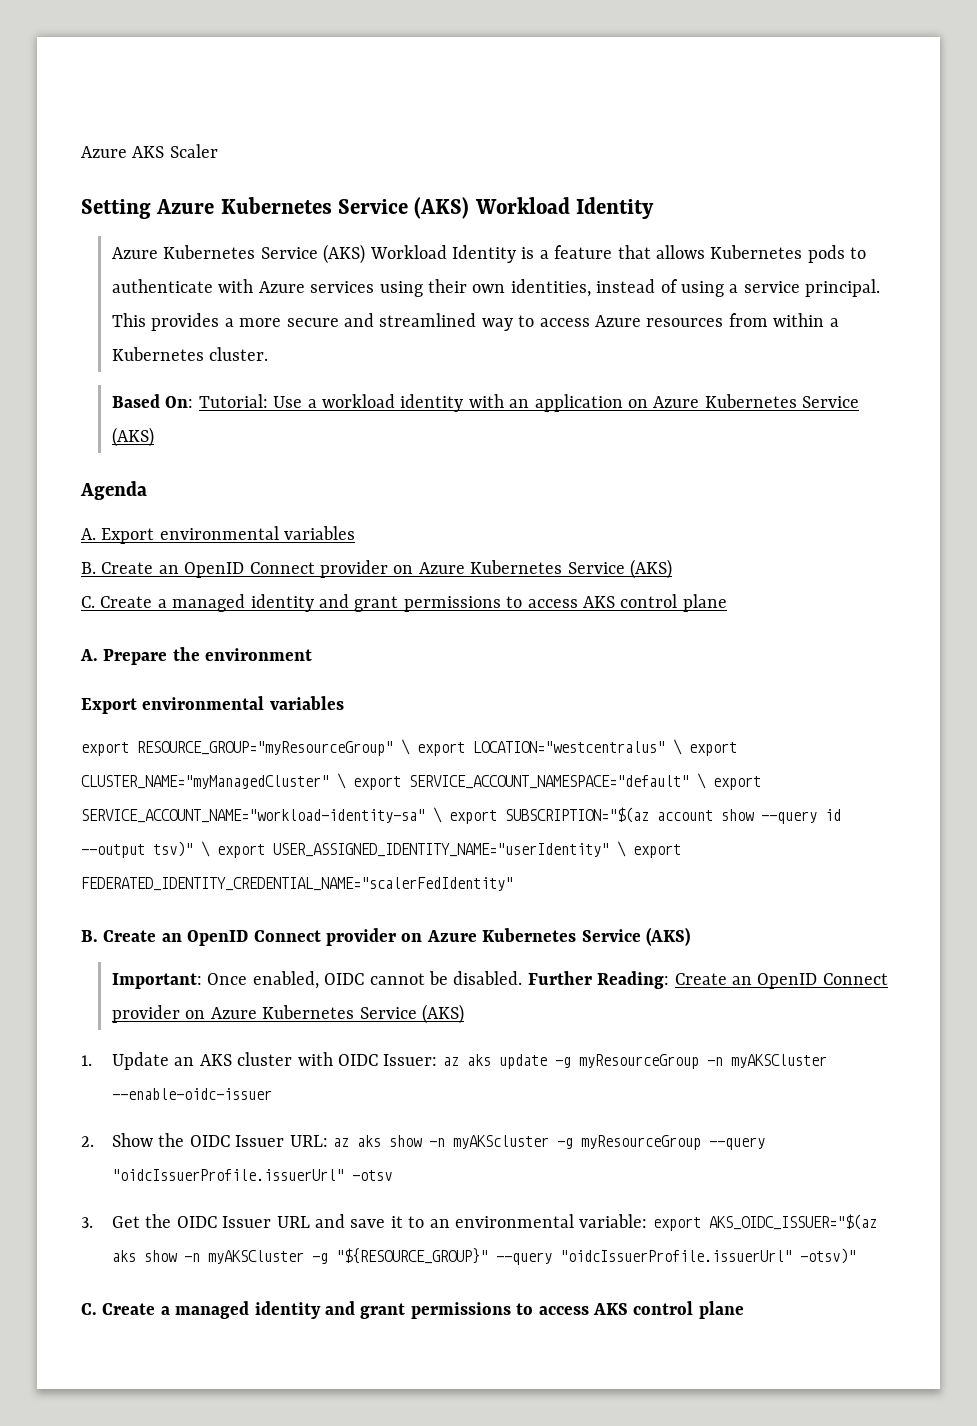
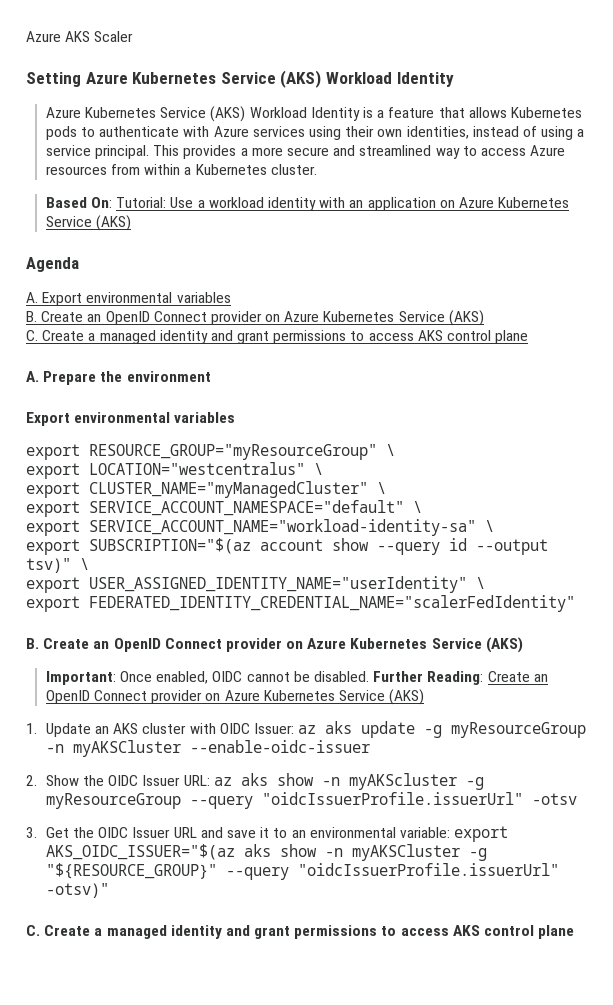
(410, 747) none -> (395, 450) //
(682, 747) none -> (323, 469) //
(346, 781) none -> (386, 488) //
(706, 781) none -> (422, 507) //
(442, 815) none -> (494, 526) //
(210, 849) none -> (89, 564) //
(626, 849) none -> (485, 583) //

